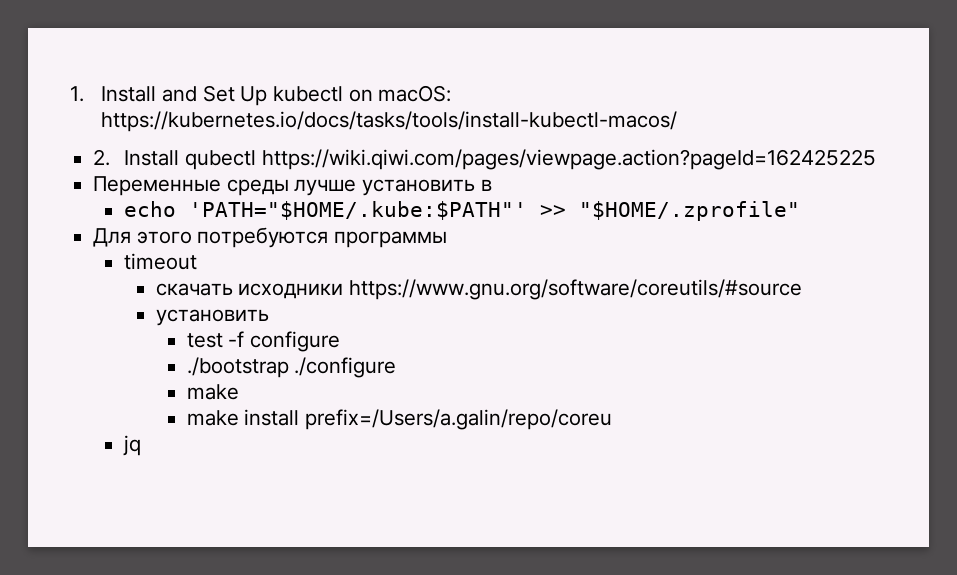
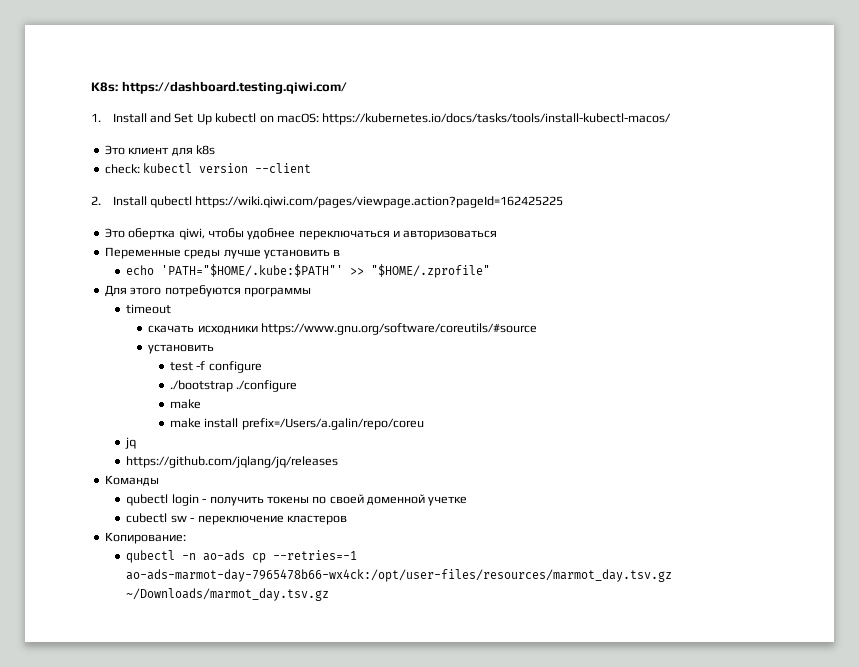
(70, 94) none -> [91,81,347,94] K8s: https://dashboard.testing.qiwi.com/ //
[93,149,876,170] 2. Install qubectl https://wiki.qiwi.com/pages/viewpage.action?pageId=162425225 -> [104,145,215,156] [104,163,312,174] [91,196,564,208] [104,228,498,240] Это клиент для k8s // check: kubectl version --client // 2. Install qubectl https://wiki.qiwi.com/pages/viewpage.action?pageId=162425225 // Это обертка qiwi, чтобы удобнее переключаться и авторизоваться
(142, 445) none -> [126,456,339,468] [104,475,159,486] [126,494,468,506] [126,513,347,525] [104,532,186,544] [126,550,358,563] [126,569,673,582] [126,588,330,601] // https://github.com/jqlang/jq/releases // Команды // qubectl login - получить токены по своей доменной учетке // cubectl sw - переключение кластеров // Копирование: // qubectl -n ao-ads cp --retries=-1 ao-ads-marmot-day-7965478b66-wx4ck:/opt/user-files/resources/marmot_day.tsv.gz ~/Downloads/marmot_day.tsv.gz

